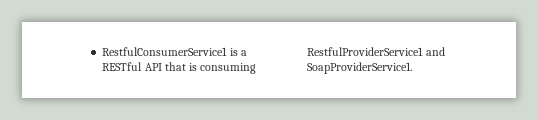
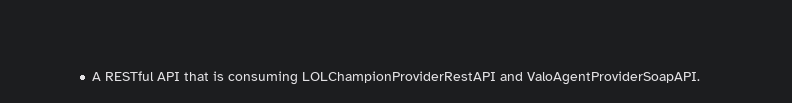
[102,47,247,56] RestfulConsumerService1 is a -> [92,72,102,81] A
[307,47,445,56] [307,62,413,74] RestfulProviderService1 and SoapProviderService1. -> [302,71,701,85] LOLChampionProviderRestAPI and ValoAgentProviderSoapAPI.

